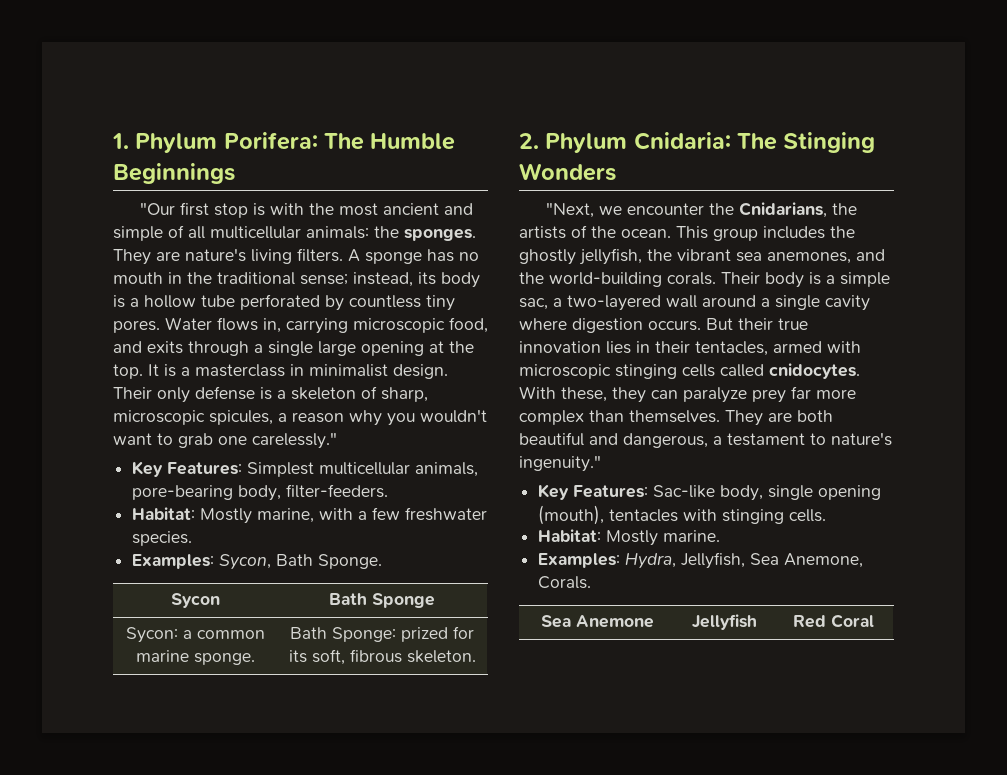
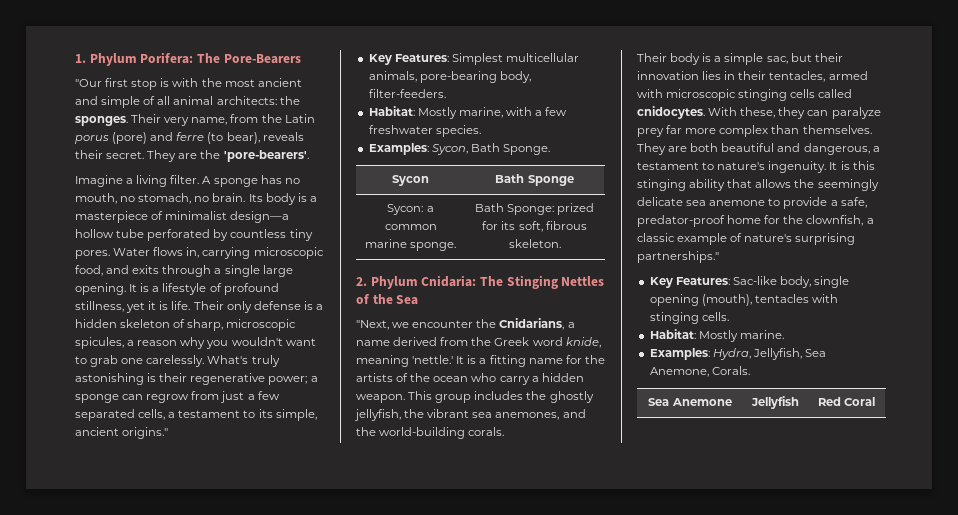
[370,133,456,150] [113,163,235,184] Humble Beginnings -> [223,54,301,64] Pore-Bearers
[210,226,476,241] [113,248,479,265] [113,272,480,288] [113,295,139,308] multicellular animals: the sponges. They are nature's living filters. A sponge has no mouth in the traditional sense; instead, its body is a -> [173,96,300,105] [75,114,315,126] [75,132,304,144] [75,150,309,162] [75,175,300,187] [75,193,317,205] [75,211,290,223] animal architects: the sponges. Their very name, from the Latin porus (pore) and ferre (to bear), reveals their secret. They are the 'pore-bearers'. // Imagine a living filter. A sponge has no mouth, no stomach, no brain. Its body is a masterpiece of minimalist design—a
[361,341,474,356] [113,364,448,379] opening at the top. It is a masterclass in minimalist design. -> [75,283,279,295] [75,301,191,313] opening. It is a lifestyle of profound stillness, yet it is life.
(286, 394) none -> [75,319,117,328] hidden
[252,432,337,449] carelessly." -> [146,355,280,367] [75,373,318,385] [75,391,280,403] [75,409,317,421] [75,427,169,439] carelessly. What's truly astonishing is their regenerative power; a sponge can regrow from just a few separated cells, a testament to its simple, ancient origins."
[519,163,616,181] Wonders -> [561,276,605,286] [356,294,419,305] Nettles of the Sea
[831,203,857,215] [519,225,671,239] the artists of the ocean. -> [567,322,575,328] [356,337,601,348] [356,355,605,367] [356,373,584,385] [356,394,405,403] a name derived from the Greek word knide, meaning 'nettle.' It is a fitting name for the artists of the ocean who carry a hidden weapon.
(716, 278) none -> (505, 431) //
[553,295,870,311] [519,318,808,333] a two-layered wall around a single cavity where digestion occurs. But their true -> [790,53,843,62] but their
[519,455,601,472] ingenuity." -> [768,161,875,173] [637,179,879,191] [637,197,867,209] [637,215,874,227] [637,233,856,245] [637,251,719,263] ingenuity. It is this stinging ability that allows the seemingly delicate sea anemone to provide a safe, predator-proof home for the clownfish, a classic example of nature's surprising partnerships."

